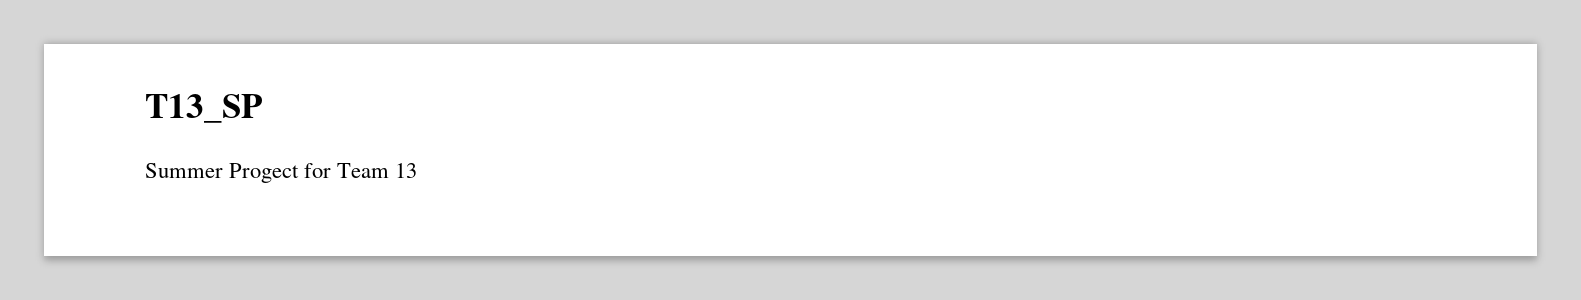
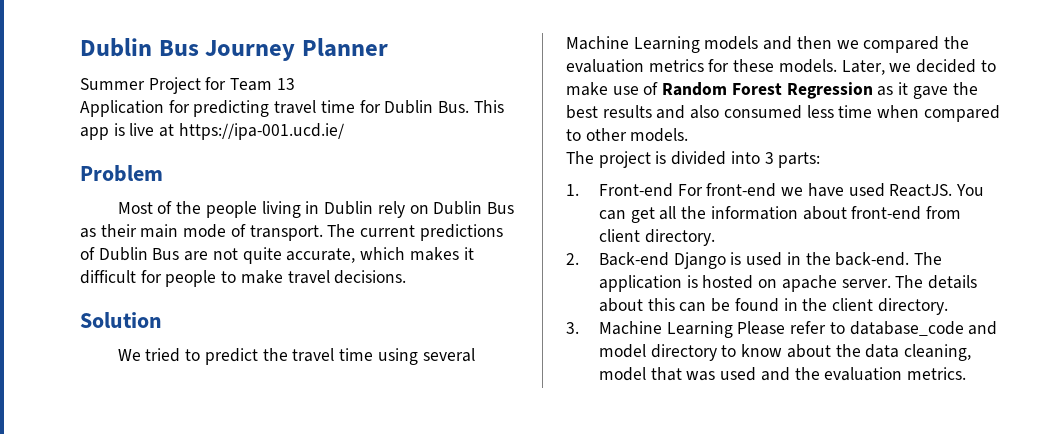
[145,94,262,123] T13_SP -> [80,38,388,61] Dublin Bus Journey Planner
[229,163,300,183] Progect -> [148,77,201,94] Project
(418, 170) none -> [80,100,504,117] [80,123,344,140] [80,165,163,182] [117,201,514,218] [80,224,503,241] [80,247,474,264] [80,270,407,287] [80,312,162,328] [117,348,475,365] [566,36,970,53] [566,59,996,75] [566,82,978,99] [566,105,1000,122] [566,128,689,142] [566,151,821,168] [566,183,984,197] [598,206,961,223] [598,229,715,246] [566,252,942,269] [598,275,977,292] [598,298,948,315] [566,321,998,338] [598,344,971,361] [598,367,966,381] // Application for predicting travel time for Dublin Bus. This app is live at https://ipa-001.ucd.ie/ // Problem // Most of the people living in Dublin rely on Dublin Bus as their main mode of transport. The current predictions of Dublin Bus are not quite accurate, which makes it difficult for people to make travel decisions. // Solution // We tried to predict the travel time using several Machine Learning models and then we compared the evaluation metrics for these models. Later, we decided to make use of Random Forest Regression as it gave the best results and also consumed less time when compared to other models. // The project is divided into 3 parts: // 1. Front-end For front-end we have used ReactJS. You can get all the information about front-end from client directory. // 2. Back-end Django is used in the back-end. The application is hosted on apache server. The details about this can be found in the client directory. // 3. Machine Learning Please refer to database_code and model directory to know about the data cleaning, model that was used and the evaluation metrics.

